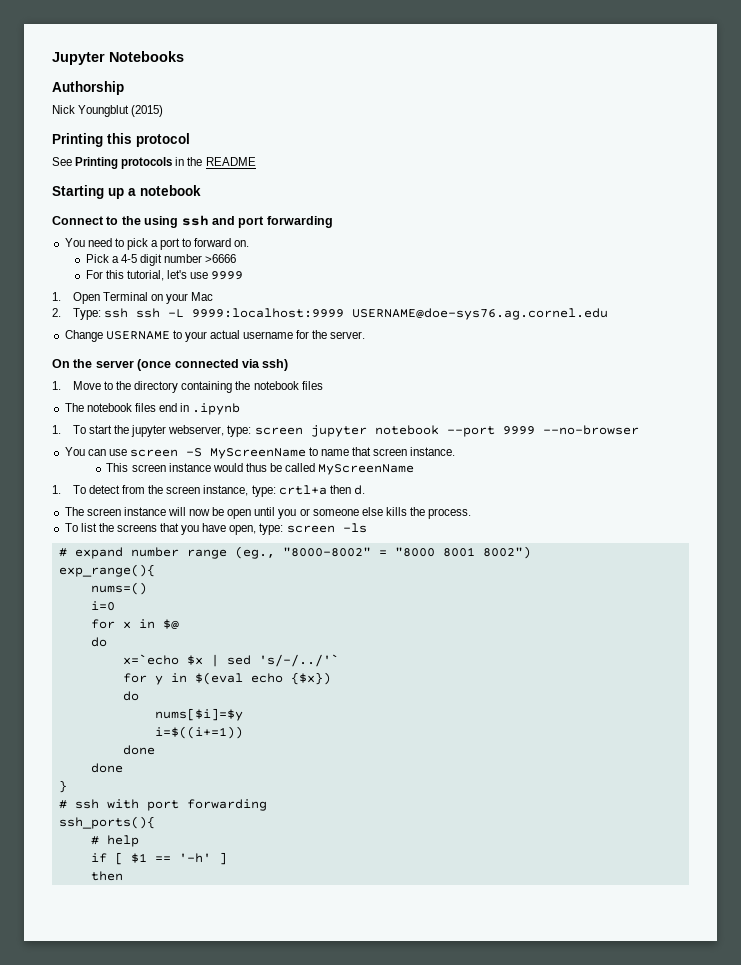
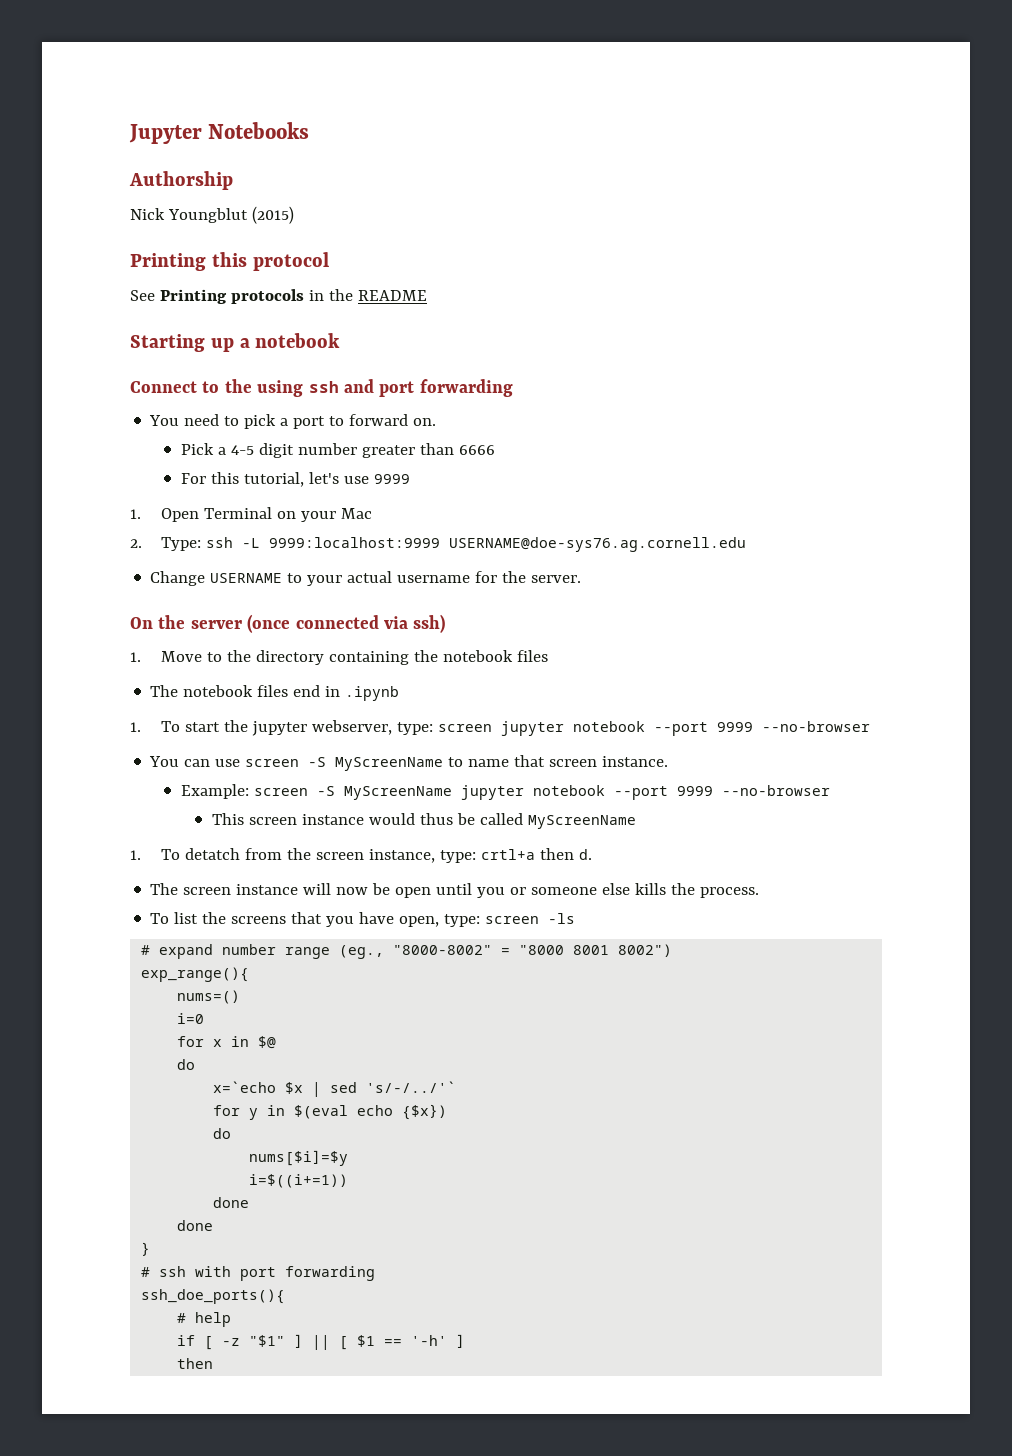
[205,254,237,263] >6666 -> [361,443,495,458] greater than 6666
[135,308,160,318] ssh -> (233, 542) none
[351,308,608,320] USERNAME@doe-sys76.ag.cornel.edu -> [448,537,746,552] USERNAME@doe-sys76.ag.cornell.edu
(456, 451) none -> [181,784,831,800] // Example: screen -S MyScreenName jupyter notebook --port 9999 --no-browser
[88,485,120,494] detect -> [184,848,240,860] detatch
[58,816,155,829] ssh_ports(){ -> [141,1289,286,1304] ssh_doe_ports(){
(123, 858) none -> [222,1334,349,1350] -z "$1" ] || [

